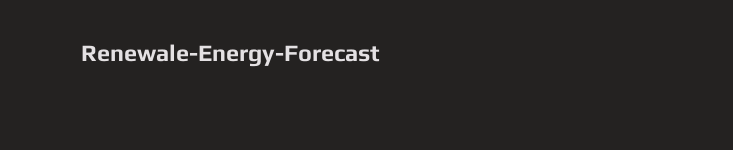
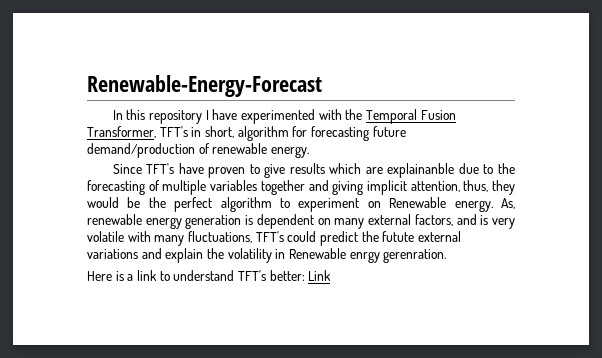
[81,44,380,67] Renewale-Energy-Forecast -> [87,75,322,97] [112,109,456,124] [87,126,406,141] [87,143,309,158] [112,163,516,178] [87,180,515,195] [87,197,515,212] [87,214,515,229] [87,231,461,246] [87,248,447,263] [87,270,332,281] Renewable-Energy-Forecast // In this repository I have experimented with the Temporal Fusion Transformer, TFT's in short, algorithm for forecasting future demand/production of renewable energy. // Since TFT's have proven to give results which are explainanble due to the forecasting of multiple variables together and giving implicit attention, thus, they would be the perfect algorithm to experiment on Renewable energy. As, renewable energy generation is dependent on many external factors, and is very volatile with many fluctuations, TFT's could predict the futute external variations and explain the volatility in Renewable enrgy gerenration. // Here is a link to understand TFT's better: Link

